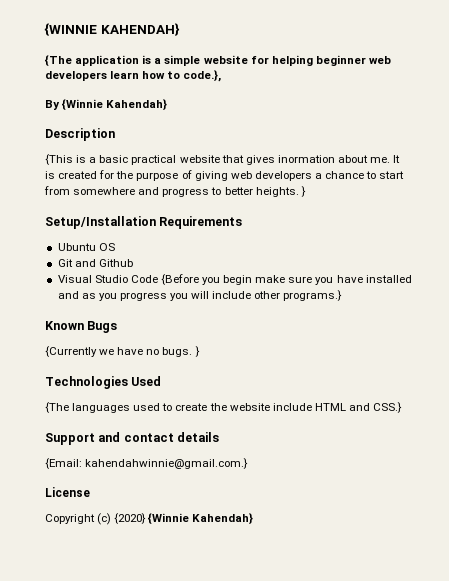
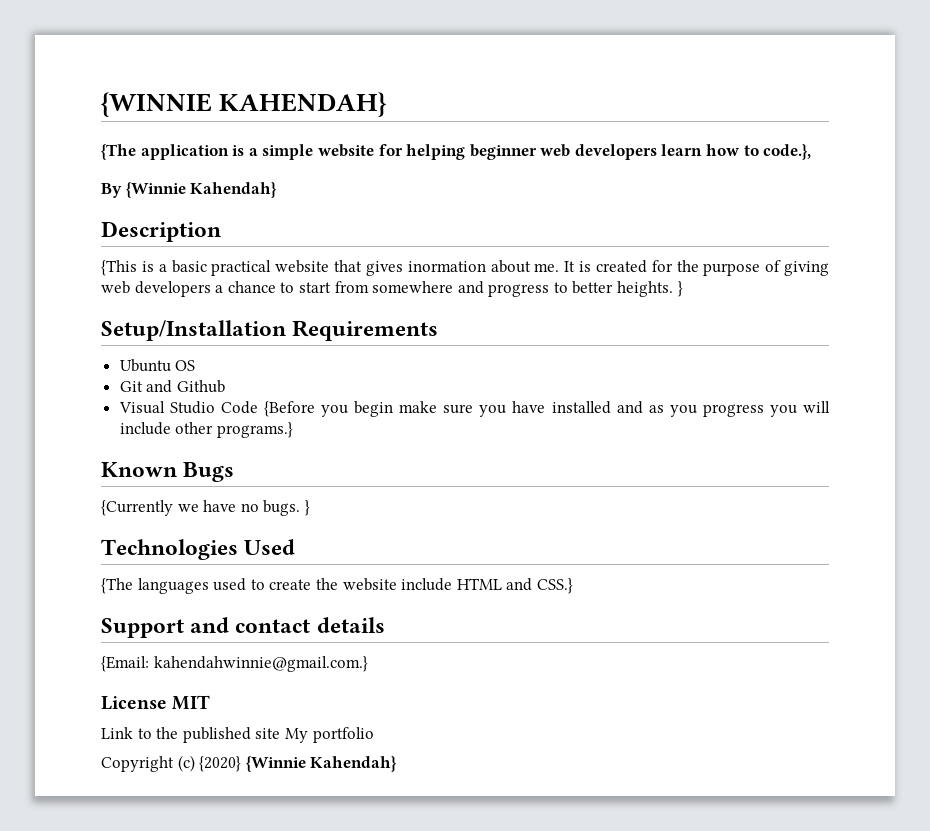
(90, 492) none -> [172,695,211,710] [101,727,374,743] MIT // Link to the published site My portfolio

